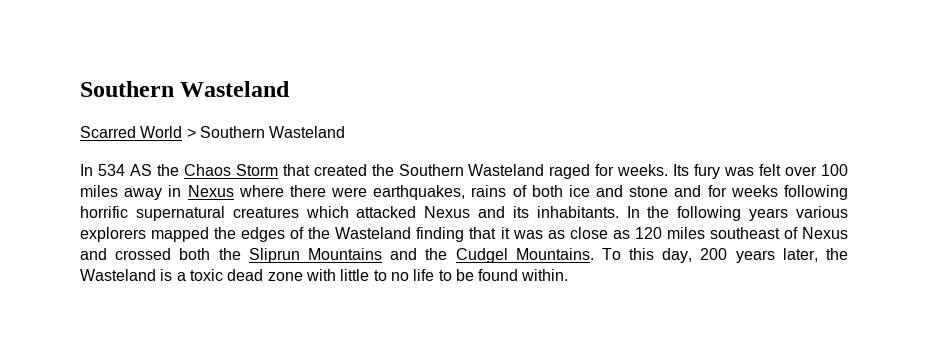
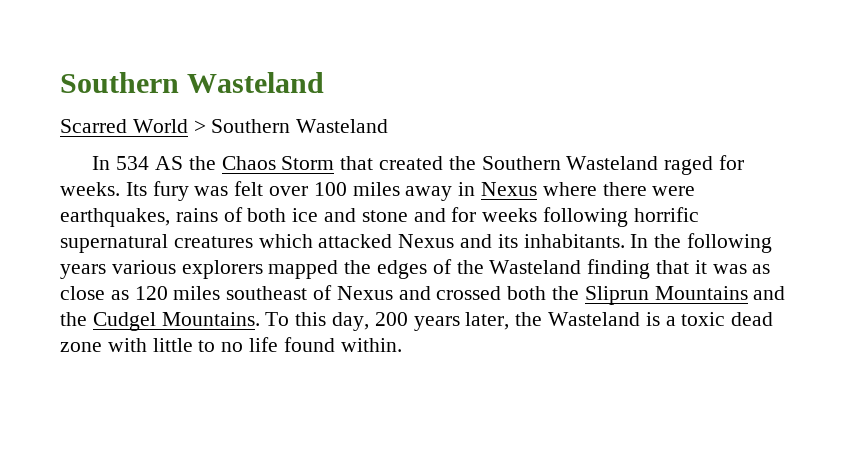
[438,269,474,281] to be -> (279, 344) none

